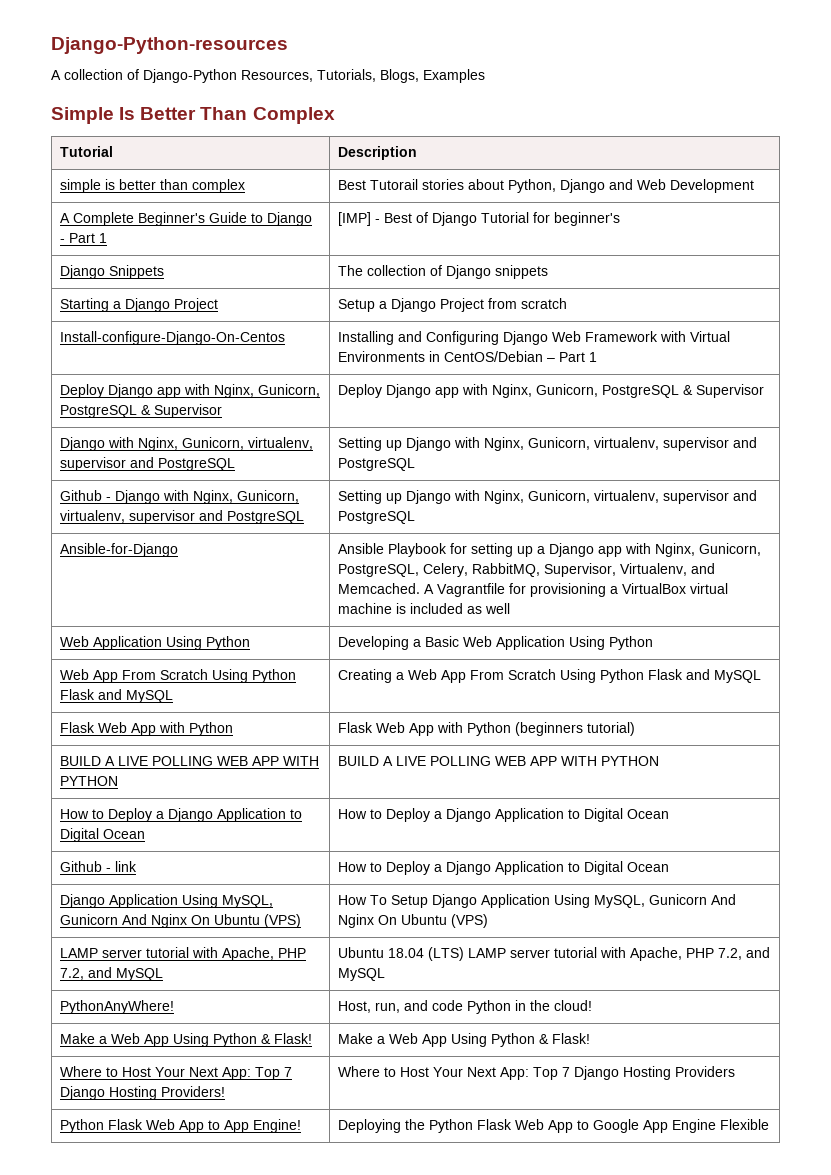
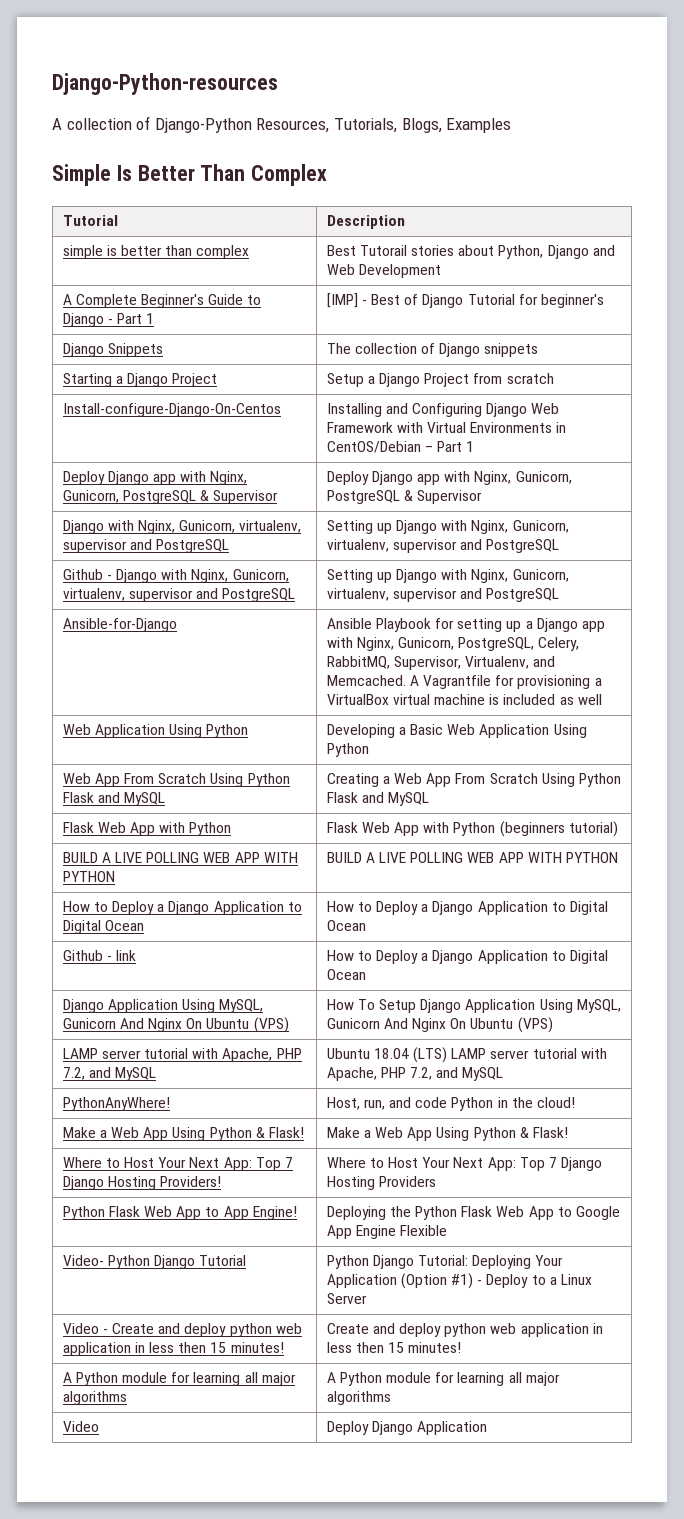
(770, 1124) none -> [62,1255,247,1269] [326,1255,564,1269] [326,1273,593,1289] [326,1293,367,1304] [62,1323,302,1337] [62,1342,284,1356] [326,1323,603,1337] [326,1342,462,1353] [62,1372,296,1386] [62,1391,127,1405] [326,1372,560,1386] [326,1391,391,1405] [62,1421,99,1432] [326,1421,488,1435] // Video- Python Django Tutorial | Python Django Tutorial: Deploying Your Application (Option #1) - Deploy to a Linux Server // Video - Create and deploy python web application in less then 15 minutes! | Create and deploy python web application in less then 15 minutes! // A Python module for learning all major algorithms | A Python module for learning all major algorithms // Video | Deploy Django Application

